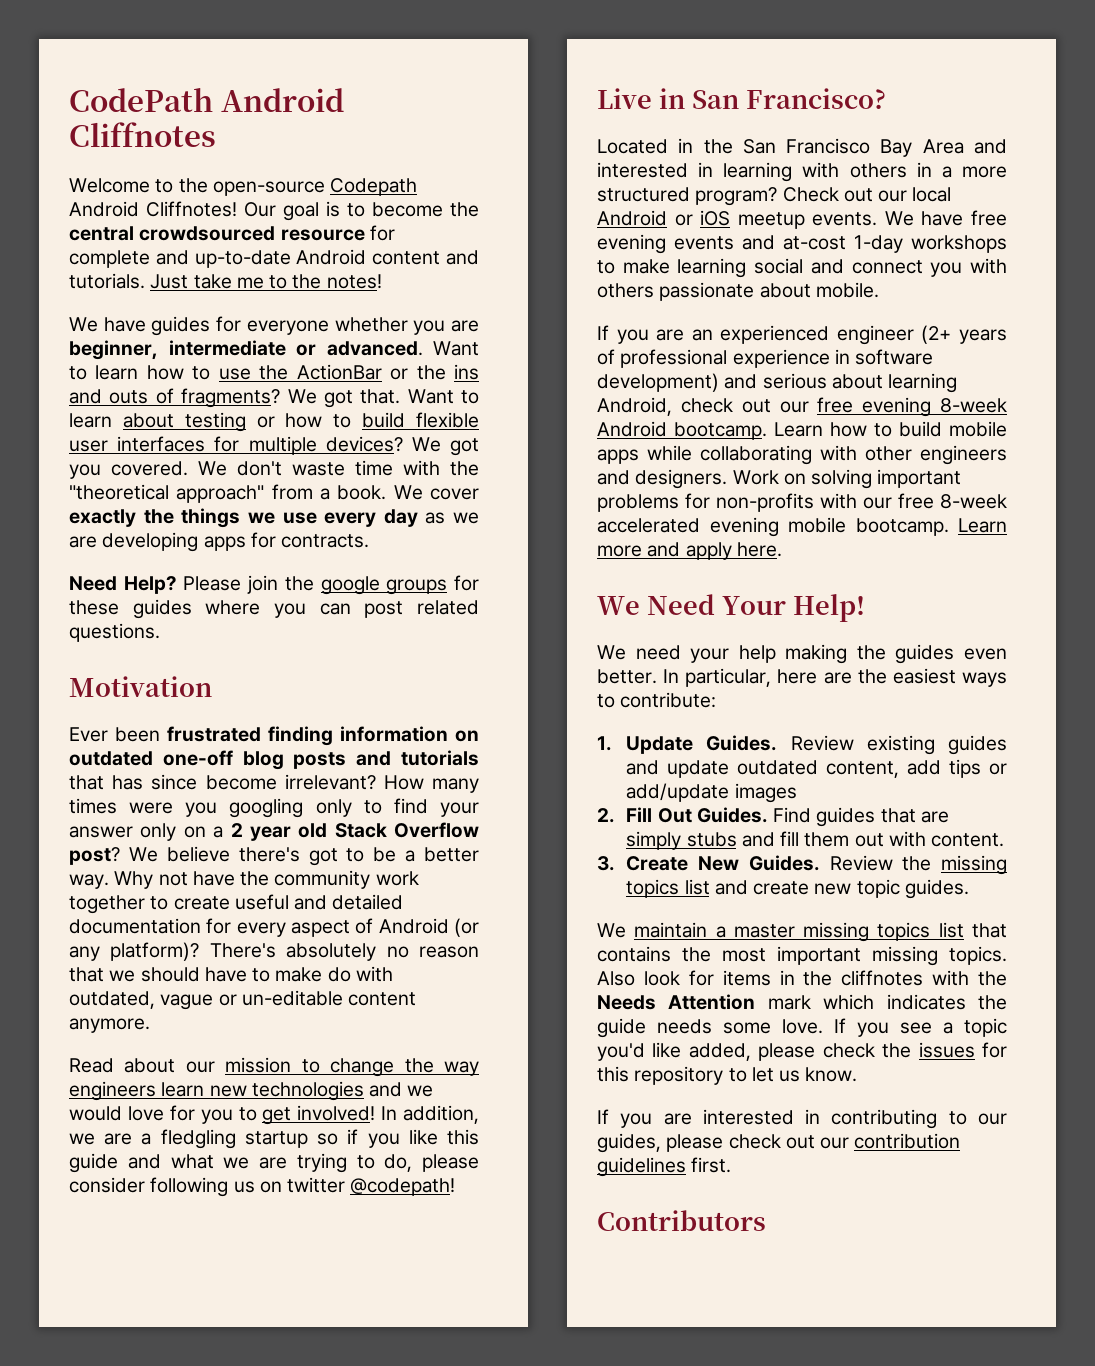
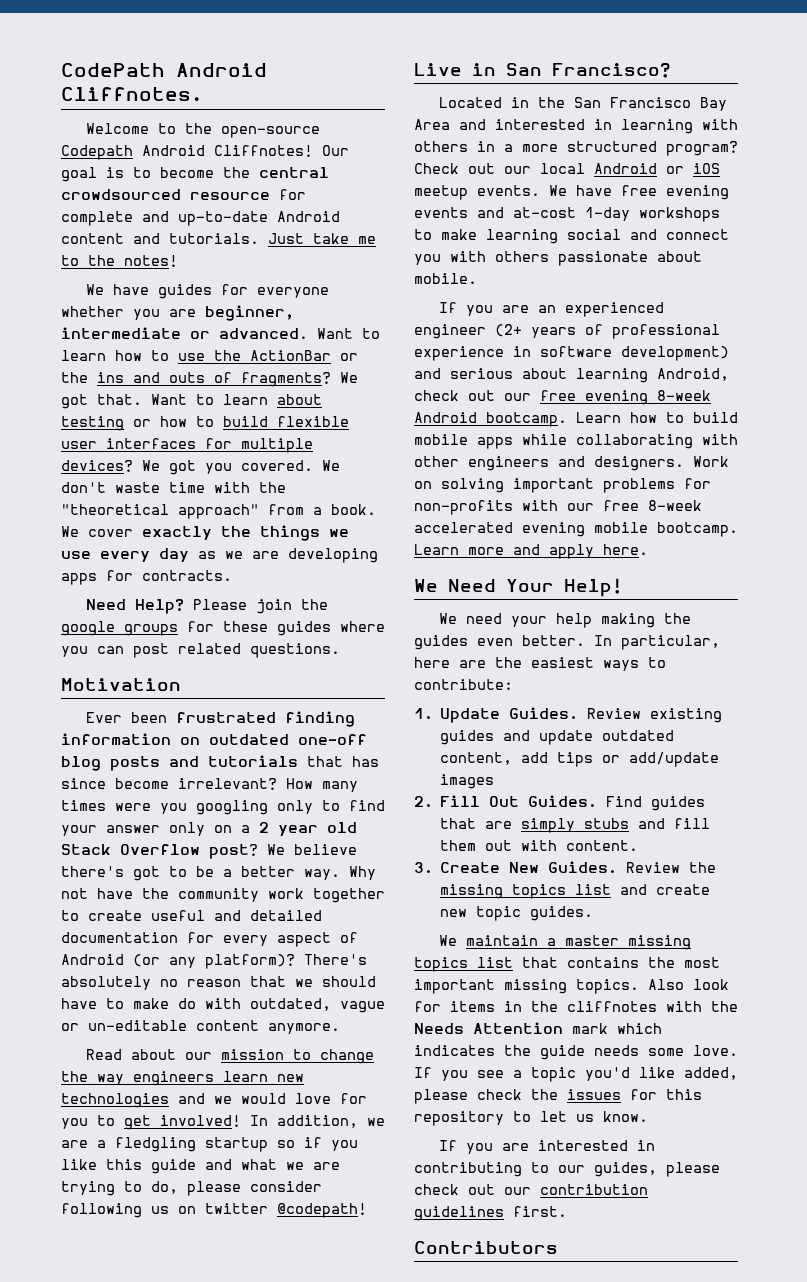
[69,122,216,147] Cliffnotes -> [61,87,202,101] Cliffnotes.

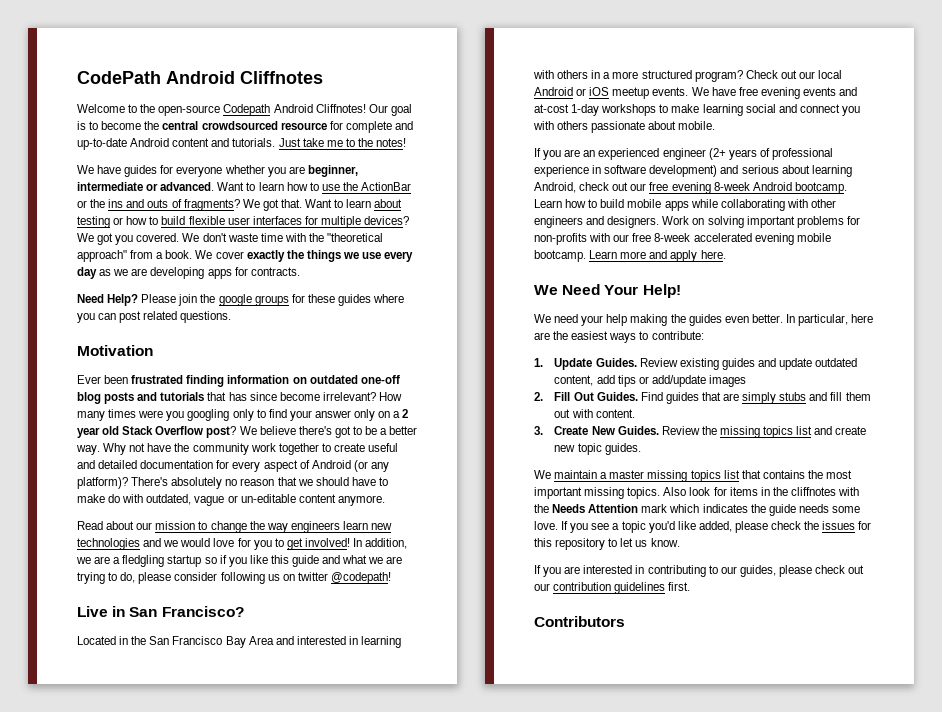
[61,87,202,101] Cliffnotes. -> [240,71,323,84] Cliffnotes

